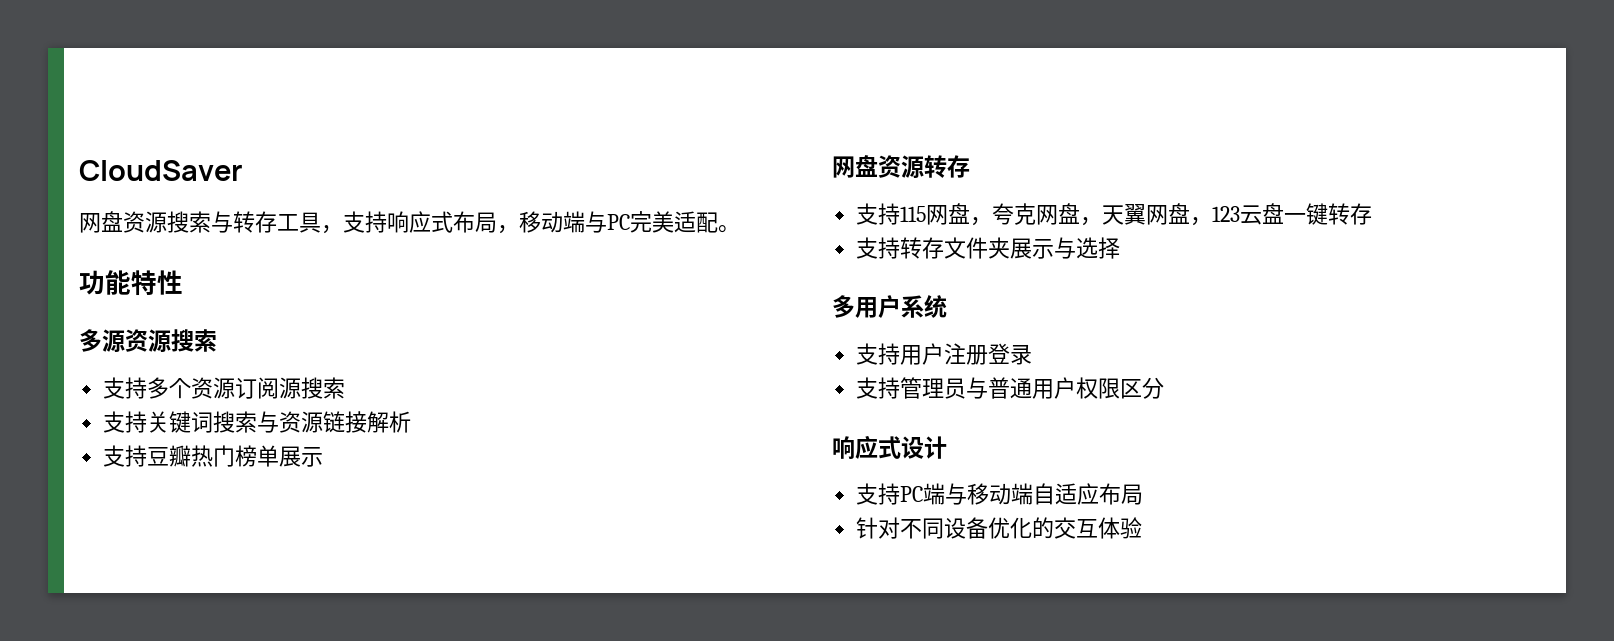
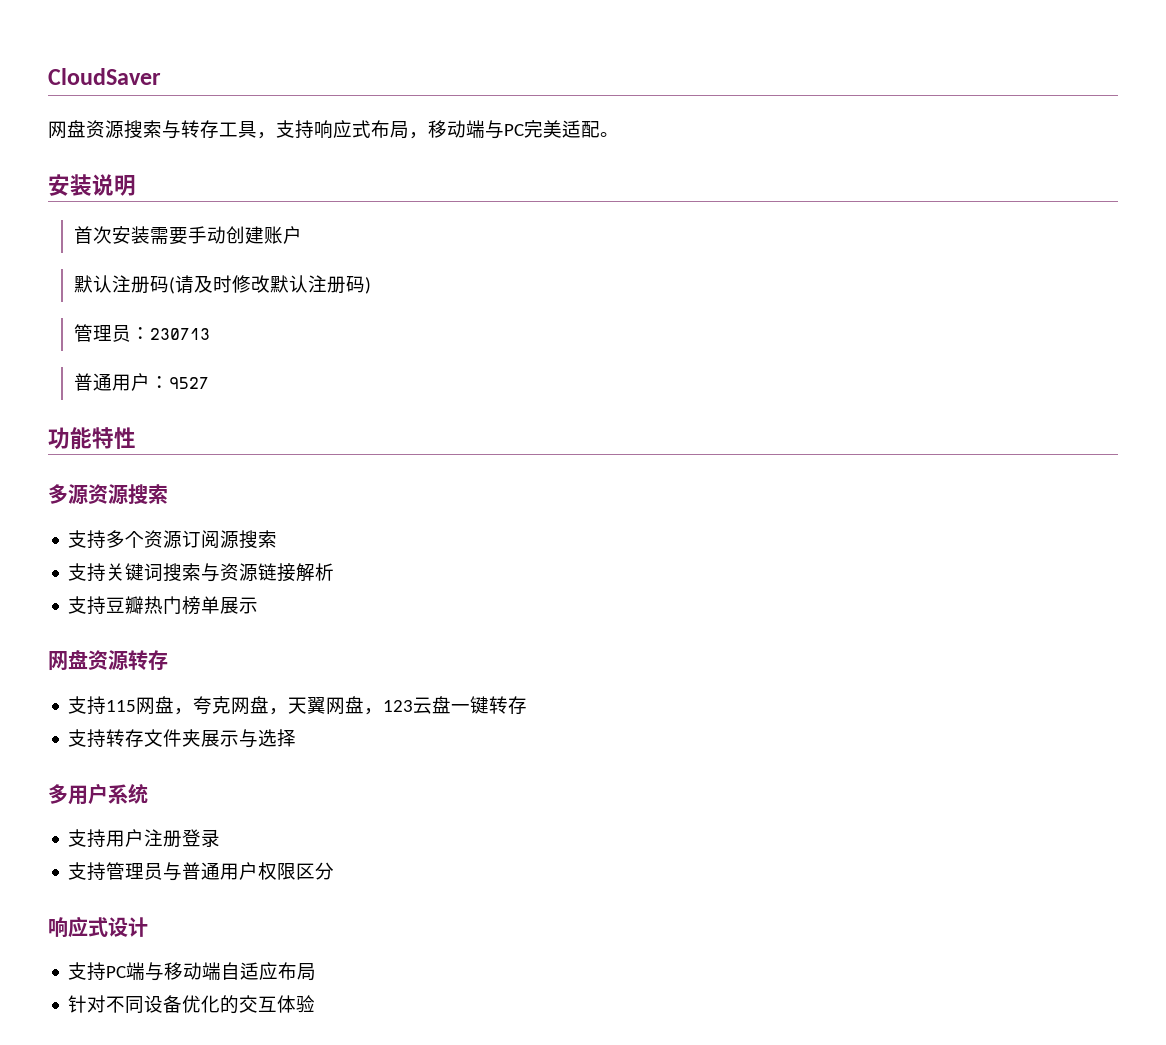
(740, 229) none -> [48,174,136,196] [73,226,302,245] [73,275,371,294] [73,324,210,342] [73,373,209,391] // 安装说明 // 首次安装需要手动创建账户 // 默认注册码(请及时修改默认注册码) // 管理员：230713 // 普通用户：9527

